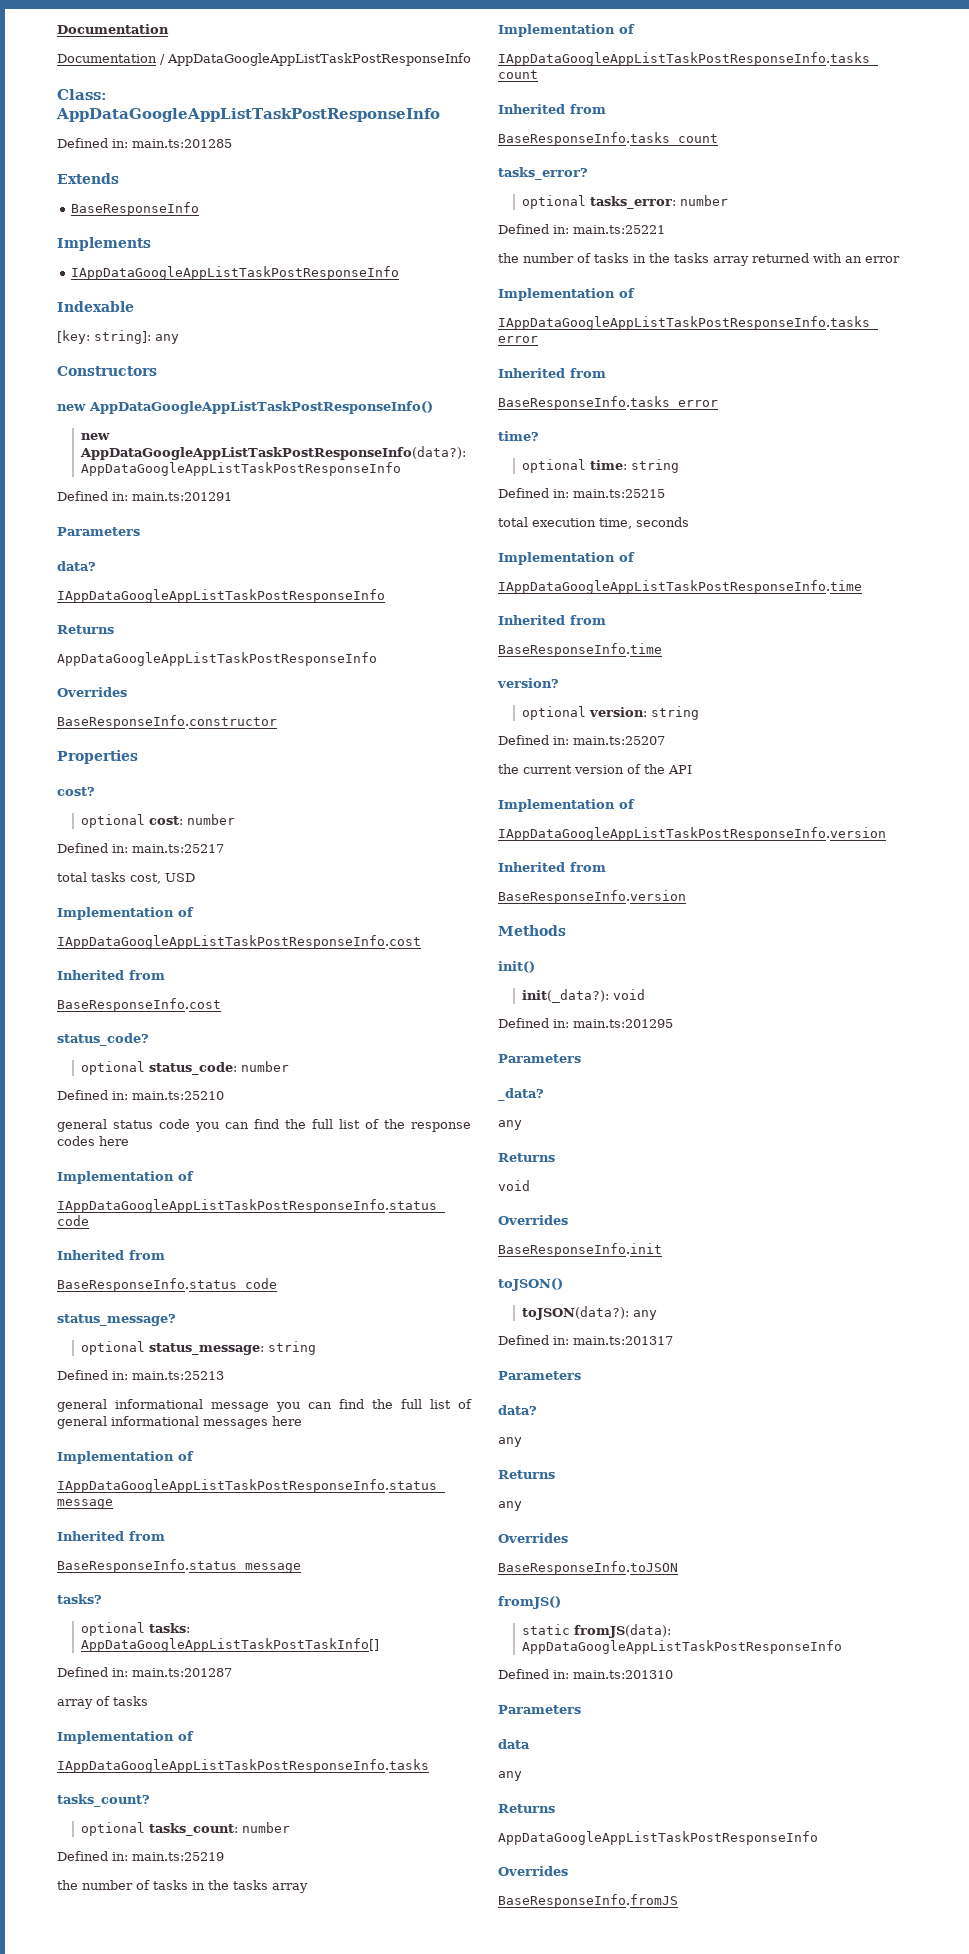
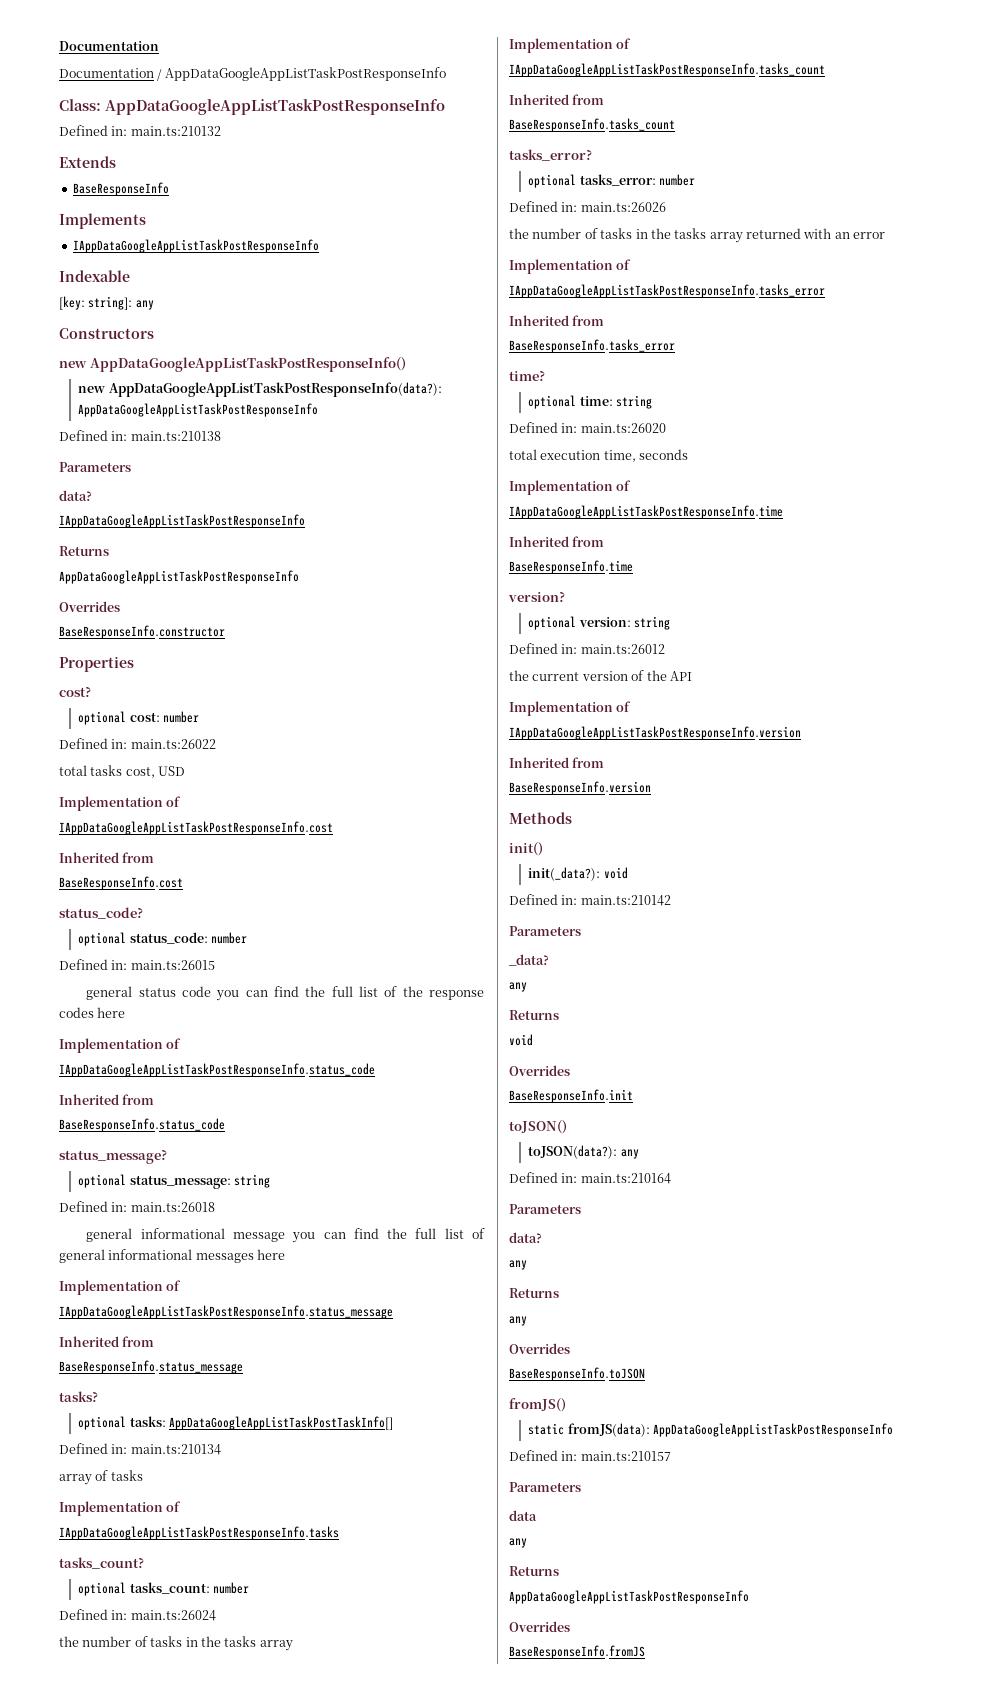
[132,139,232,148] main.ts:201285 -> [130,126,221,136] main.ts:210132
[132,492,232,501] main.ts:201291 -> [130,431,221,441] main.ts:210138
[132,844,224,853] main.ts:25217 -> [130,739,216,749] main.ts:26022
[132,1091,224,1100] main.ts:25210 -> [130,960,215,970] main.ts:26015
[132,1371,224,1380] main.ts:25213 -> [130,1202,215,1212] main.ts:26018
[132,1668,232,1677] main.ts:201287 -> [130,1444,221,1455] main.ts:210134
[132,1852,224,1861] main.ts:25219 -> [130,1610,216,1621] main.ts:26024
[573,225,665,234] main.ts:25221 -> [580,202,666,212] main.ts:26026
[573,489,665,498] main.ts:25215 -> [580,423,666,433] main.ts:26020
[573,736,665,745] main.ts:25207 -> [580,644,665,654] main.ts:26012
[573,1019,673,1028] main.ts:201295 -> [580,895,671,906] main.ts:210142
[573,1336,673,1345] main.ts:201317 -> [580,1173,671,1184] main.ts:210164
[573,1670,673,1679] main.ts:201310 -> [580,1451,671,1461] main.ts:210157

